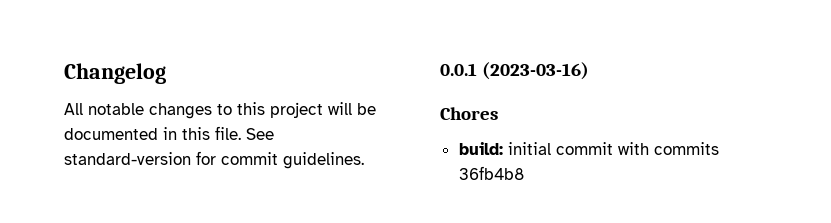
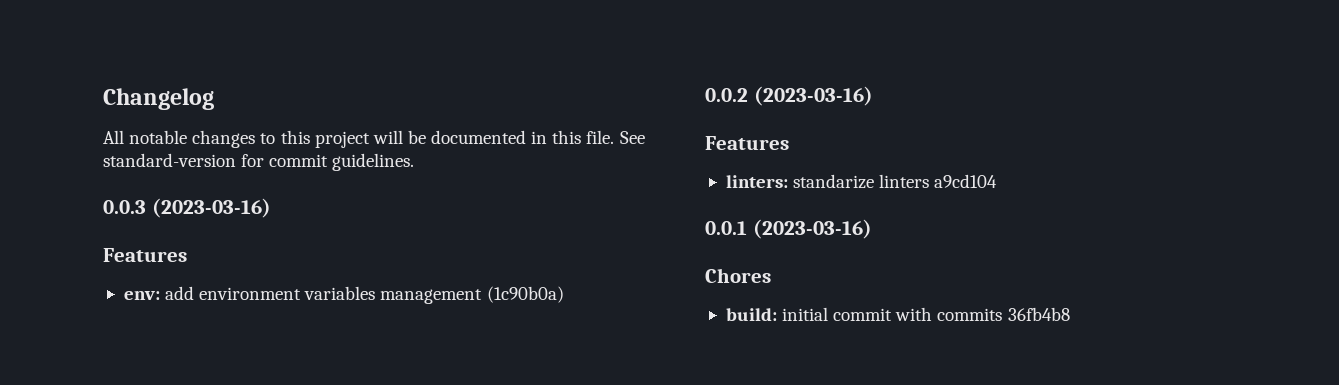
(364, 160) none -> [103,198,271,218] [103,248,187,262] [123,286,564,304] [705,86,873,106] [705,136,789,150] [725,174,998,189] // 0.0.3 (2023-03-16) // Features // env: add environment variables management (1c90b0a) // 0.0.2 (2023-03-16) // Features // linters: standarize linters a9cd104

